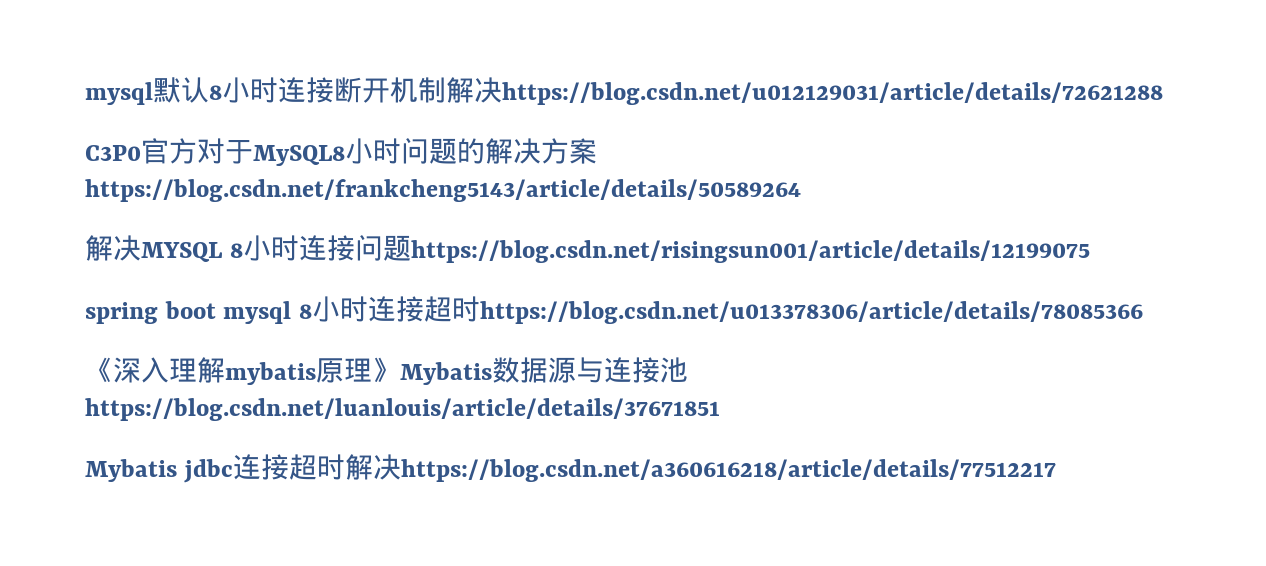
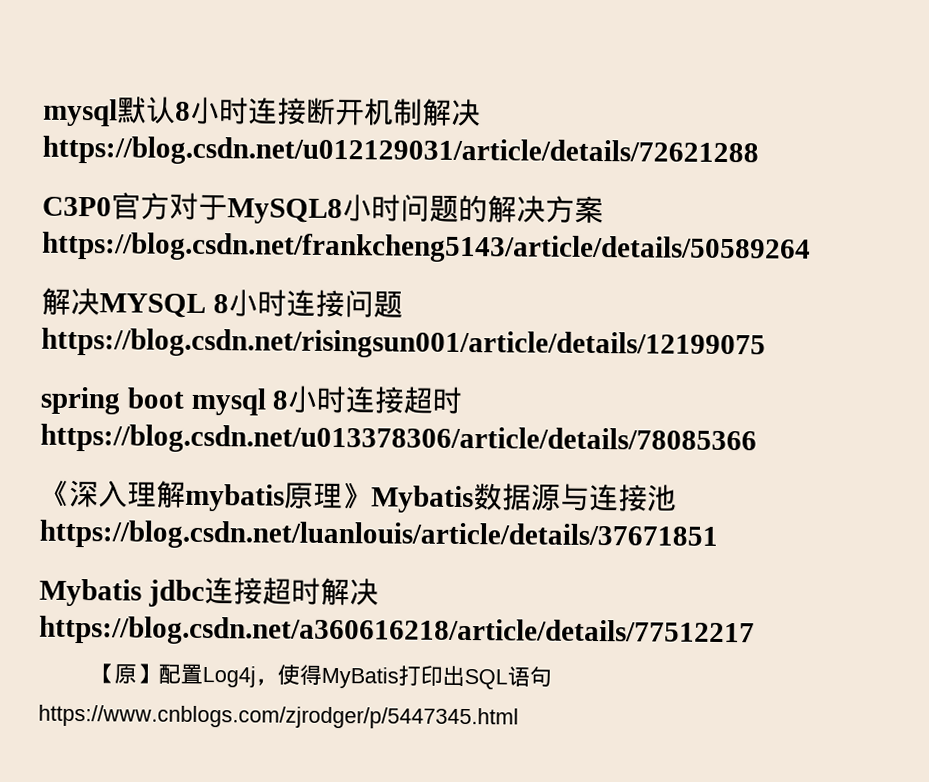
(1056, 470) none -> [91,663,552,690] [38,704,519,730] // 【原】配置Log4j，使得MyBatis打印出SQL语句https://www.cnblogs.com/zjrodger/p/5447345.html

